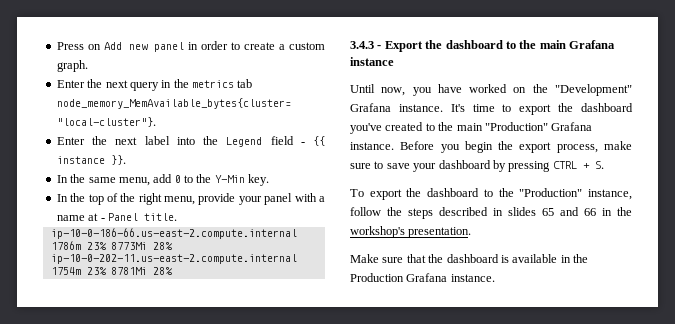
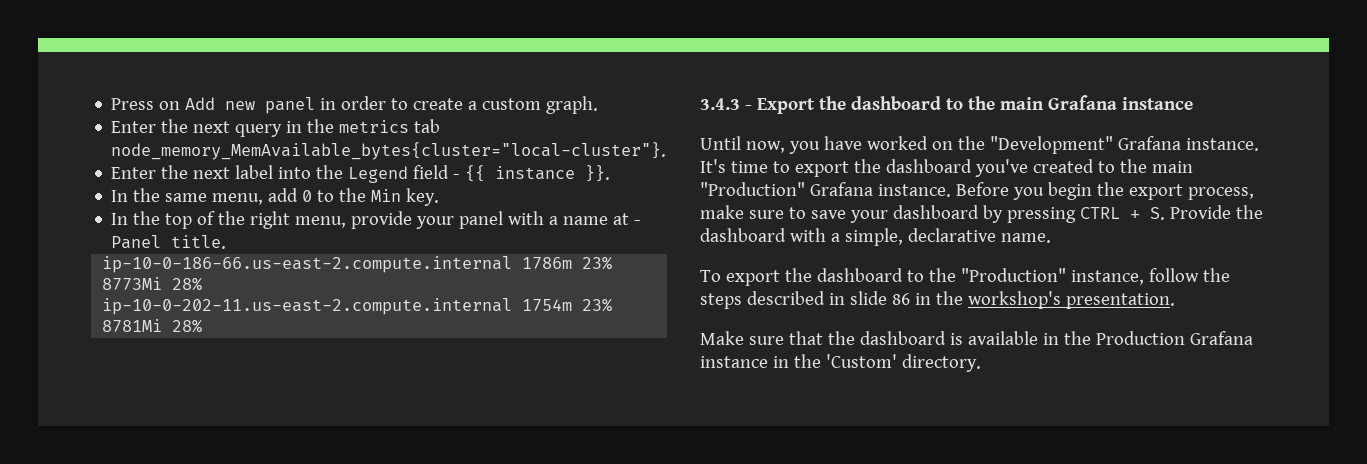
[214,175,245,183] Y-Min -> [371,189,402,202] Min
(604, 165) none -> [1169,205,1263,219] [700,228,1051,246] Provide the dashboard with a simple, declarative name.
[508,207,596,216] slides 65 and 66 -> [849,291,910,305] slide 86
[450,274,495,282] instance. -> [700,354,981,372] instance in the 'Custom' directory.

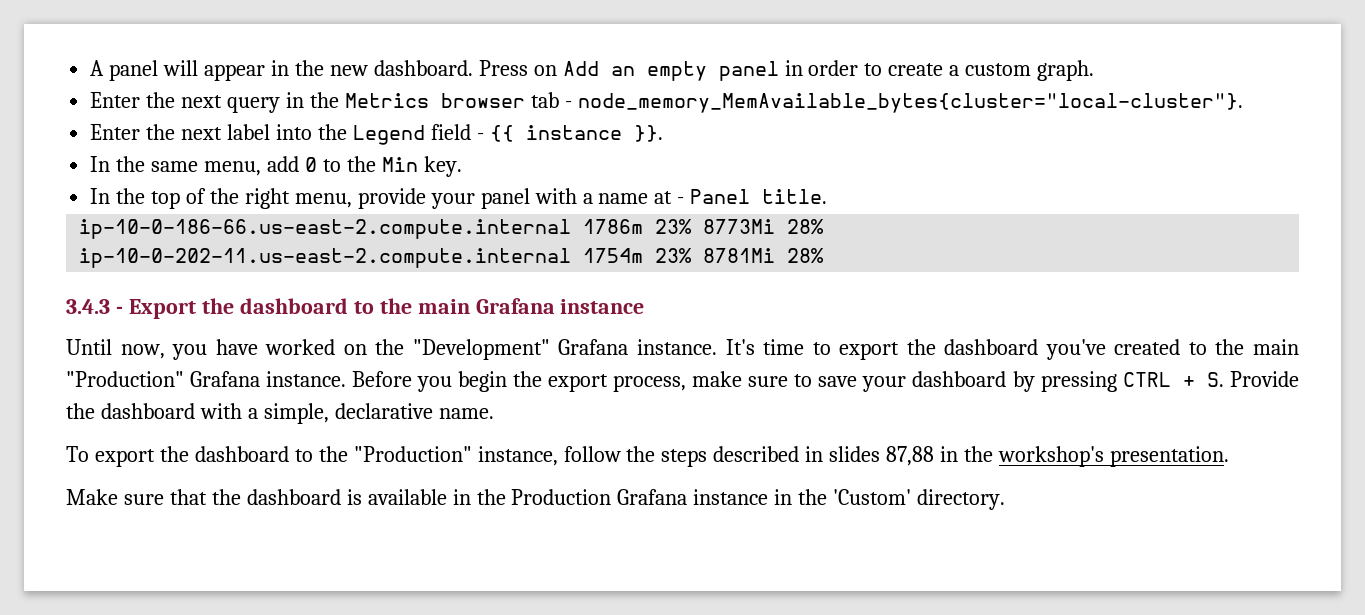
(111, 104) none -> [90,60,473,81] A panel will appear in the new dashboard.
[225,101,256,110] new -> [610,61,707,81] an empty
[339,119,441,133] metrics tab -> [344,92,572,108] Metrics browser tab -
[849,291,910,305] slide 86 -> [829,446,935,466] slides 87,88

